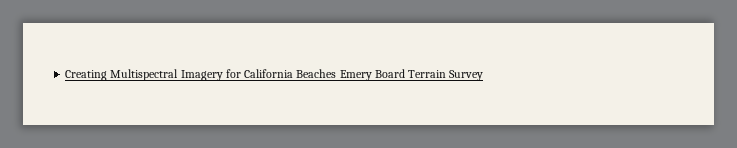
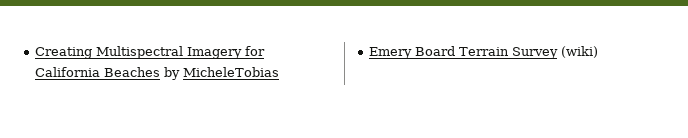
(337, 73) none -> [164,67,280,80] by MicheleTobias //
(484, 75) none -> [561,46,599,58] (wiki)

